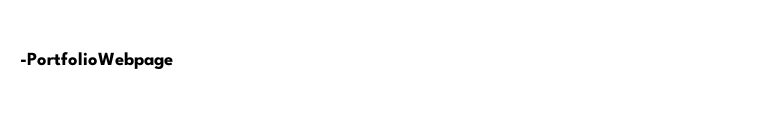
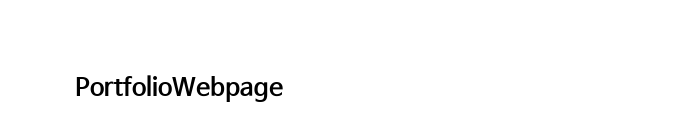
[20,52,173,70] -PortfolioWebpage -> [75,75,283,102] PortfolioWebpage

